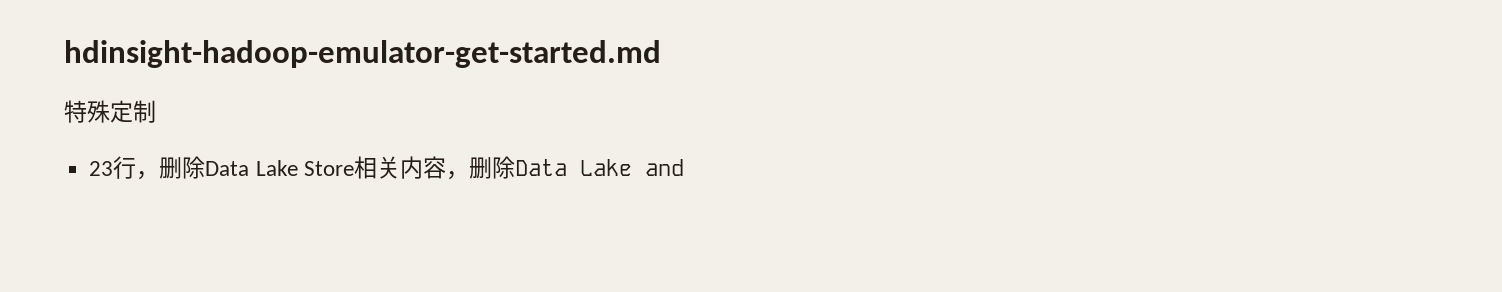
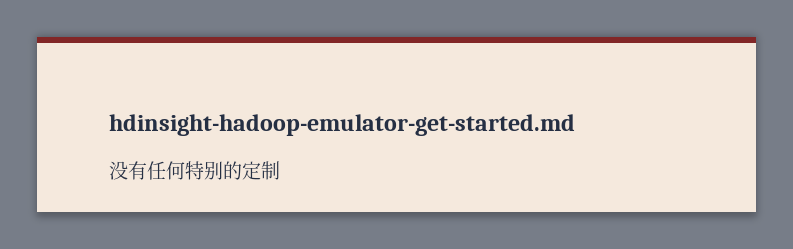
[64,100,156,123] [89,156,684,180] 特殊定制 // 23行，删除Data Lake Store相关内容，删除Data Lake and -> [109,161,280,180] 没有任何特别的定制

